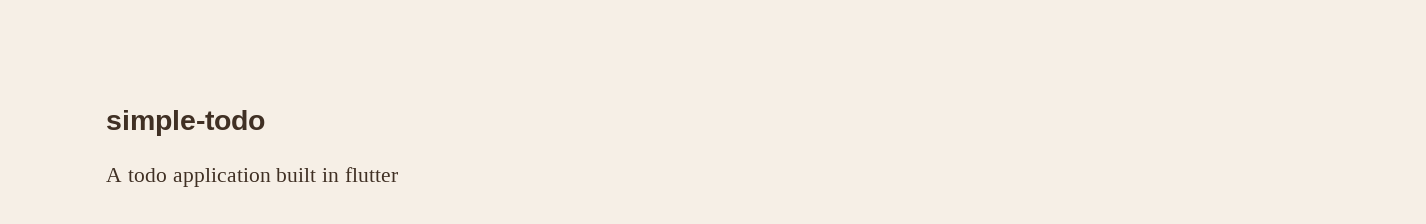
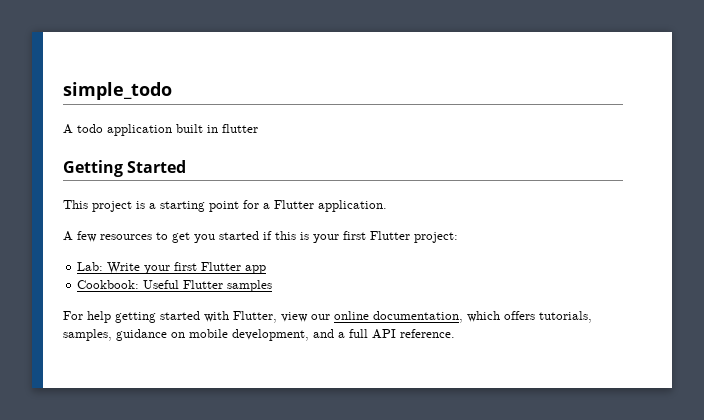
[106,110,265,136] simple-todo -> [63,82,172,100] simple_todo
(399, 174) none -> [63,160,187,177] [63,200,387,212] [63,231,458,243] [77,262,267,274] [77,280,273,292] [63,311,592,323] [63,329,455,341] // Getting Started // This project is a starting point for a Flutter application. // A few resources to get you started if this is your first Flutter project: // Lab: Write your first Flutter app // Cookbook: Useful Flutter samples // For help getting started with Flutter, view our online documentation, which offers tutorials, samples, guidance on mobile development, and a full API reference.

